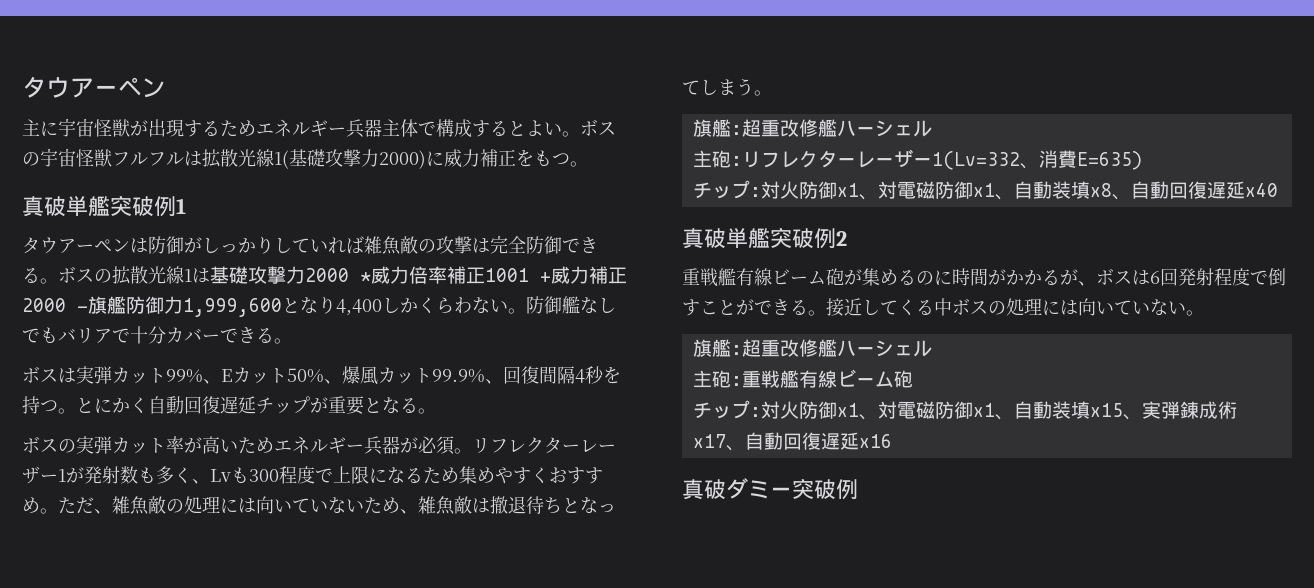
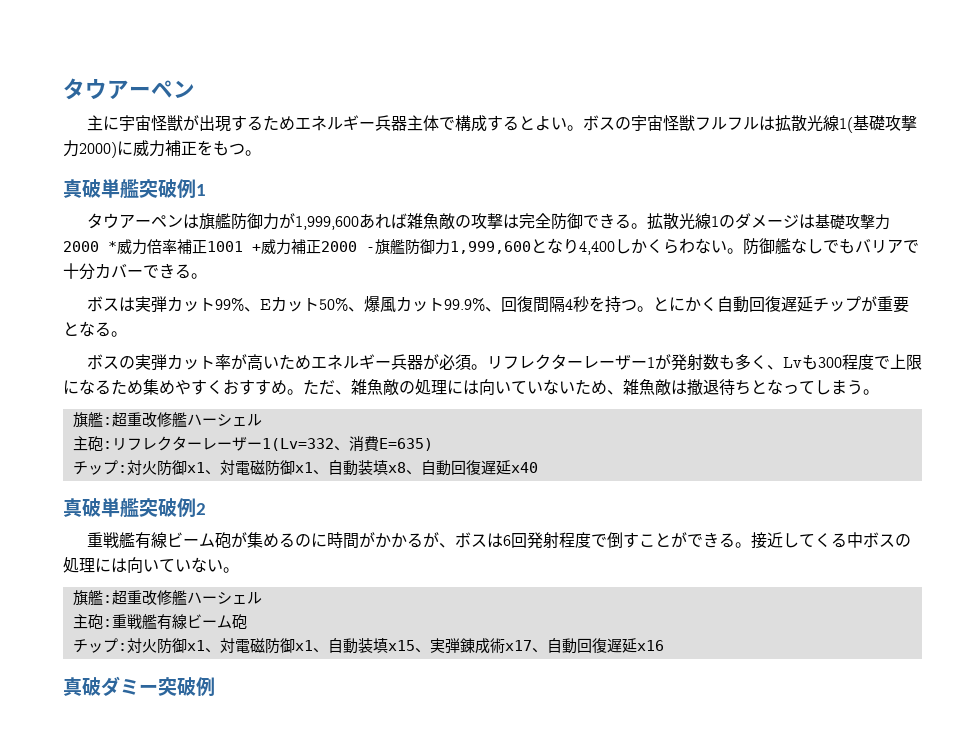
[148,236,328,254] 防御がしっかりしてい -> [198,213,375,230] 旗艦防御力が1,999,600あ
[58,266,112,283] ボスの -> (647, 226) none
(192, 275) none -> [718,213,799,229] のダメージ

